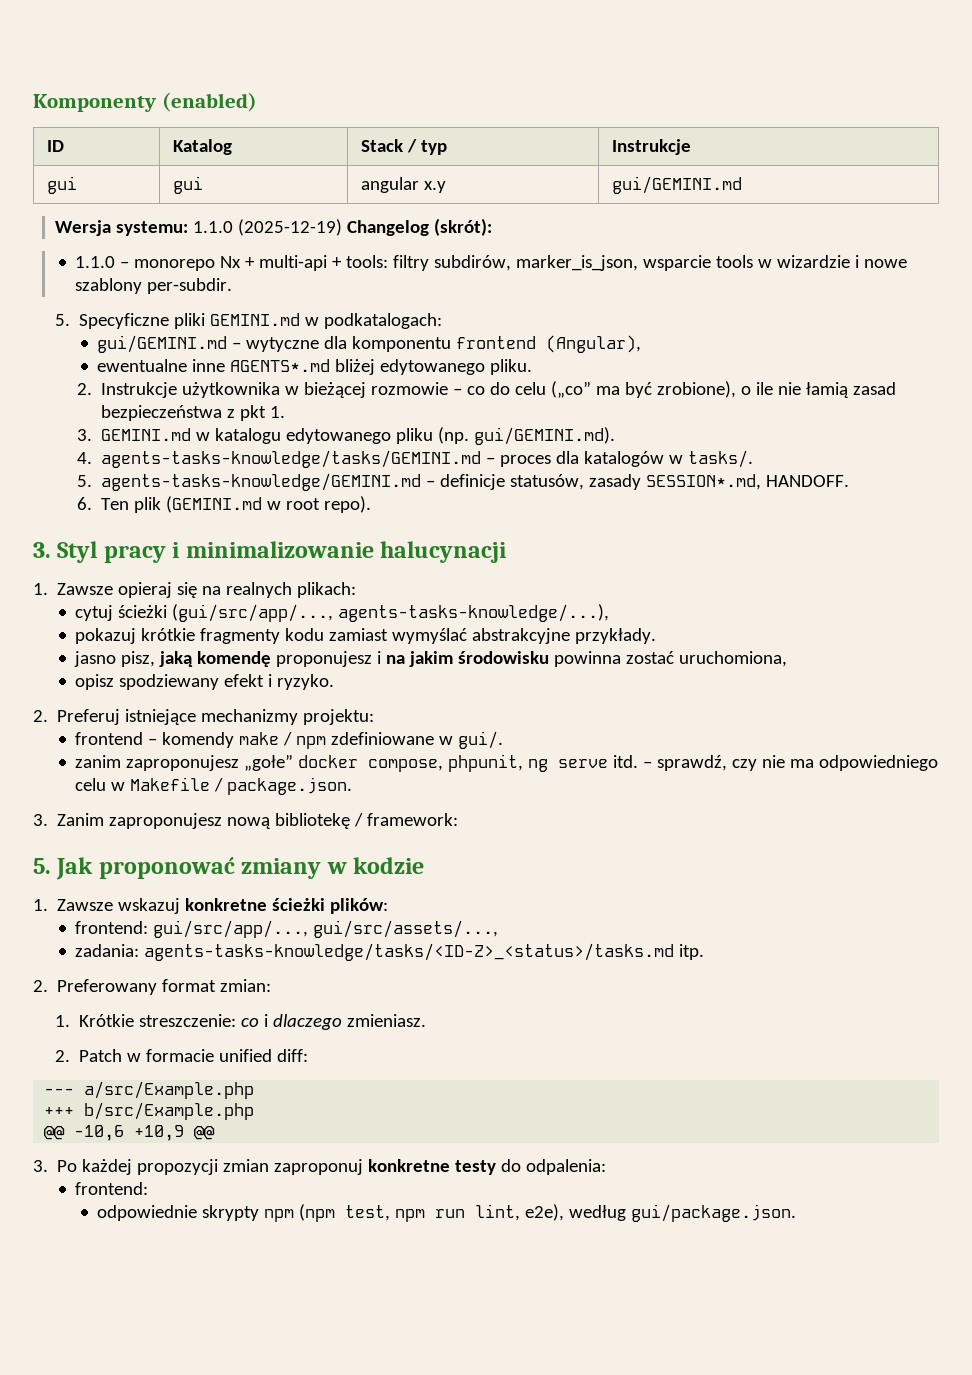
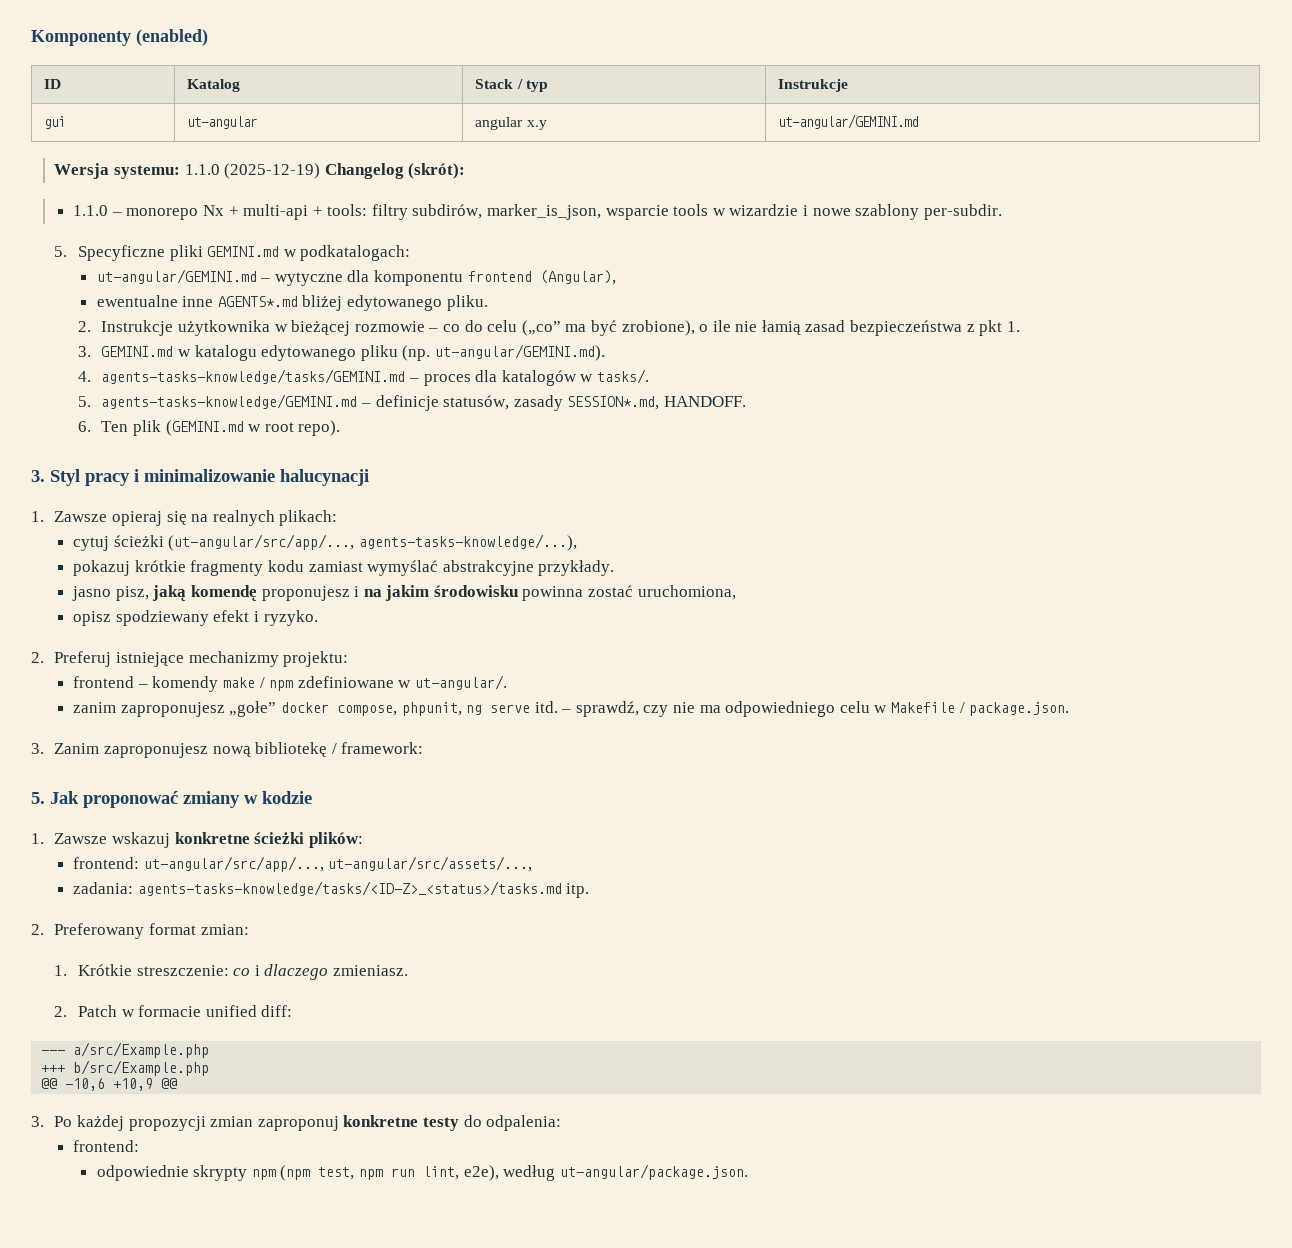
[173,176,204,194] gui -> [187,116,258,129] ut-angular
[612,176,743,194] gui/GEMINI.md -> [778,114,919,129] ut-angular/GEMINI.md
[97,335,228,353] gui/GEMINI.md -> [96,269,257,284] ut-angular/GEMINI.md
[474,427,616,445] gui/GEMINI.md). -> [434,344,605,361] ut-angular/GEMINI.md).
[172,604,334,622] (gui/src/app/..., -> [168,534,355,551] (ut-angular/src/app/...,
[458,731,504,749] gui/. -> [414,675,507,690] ut-angular/.
[153,920,499,938] gui/src/app/..., gui/src/assets/..., -> [143,856,533,872] ut-angular/src/app/..., ut-angular/src/assets/...,
[631,1204,797,1222] gui/package.json. -> [559,1164,748,1180] ut-angular/package.json.

